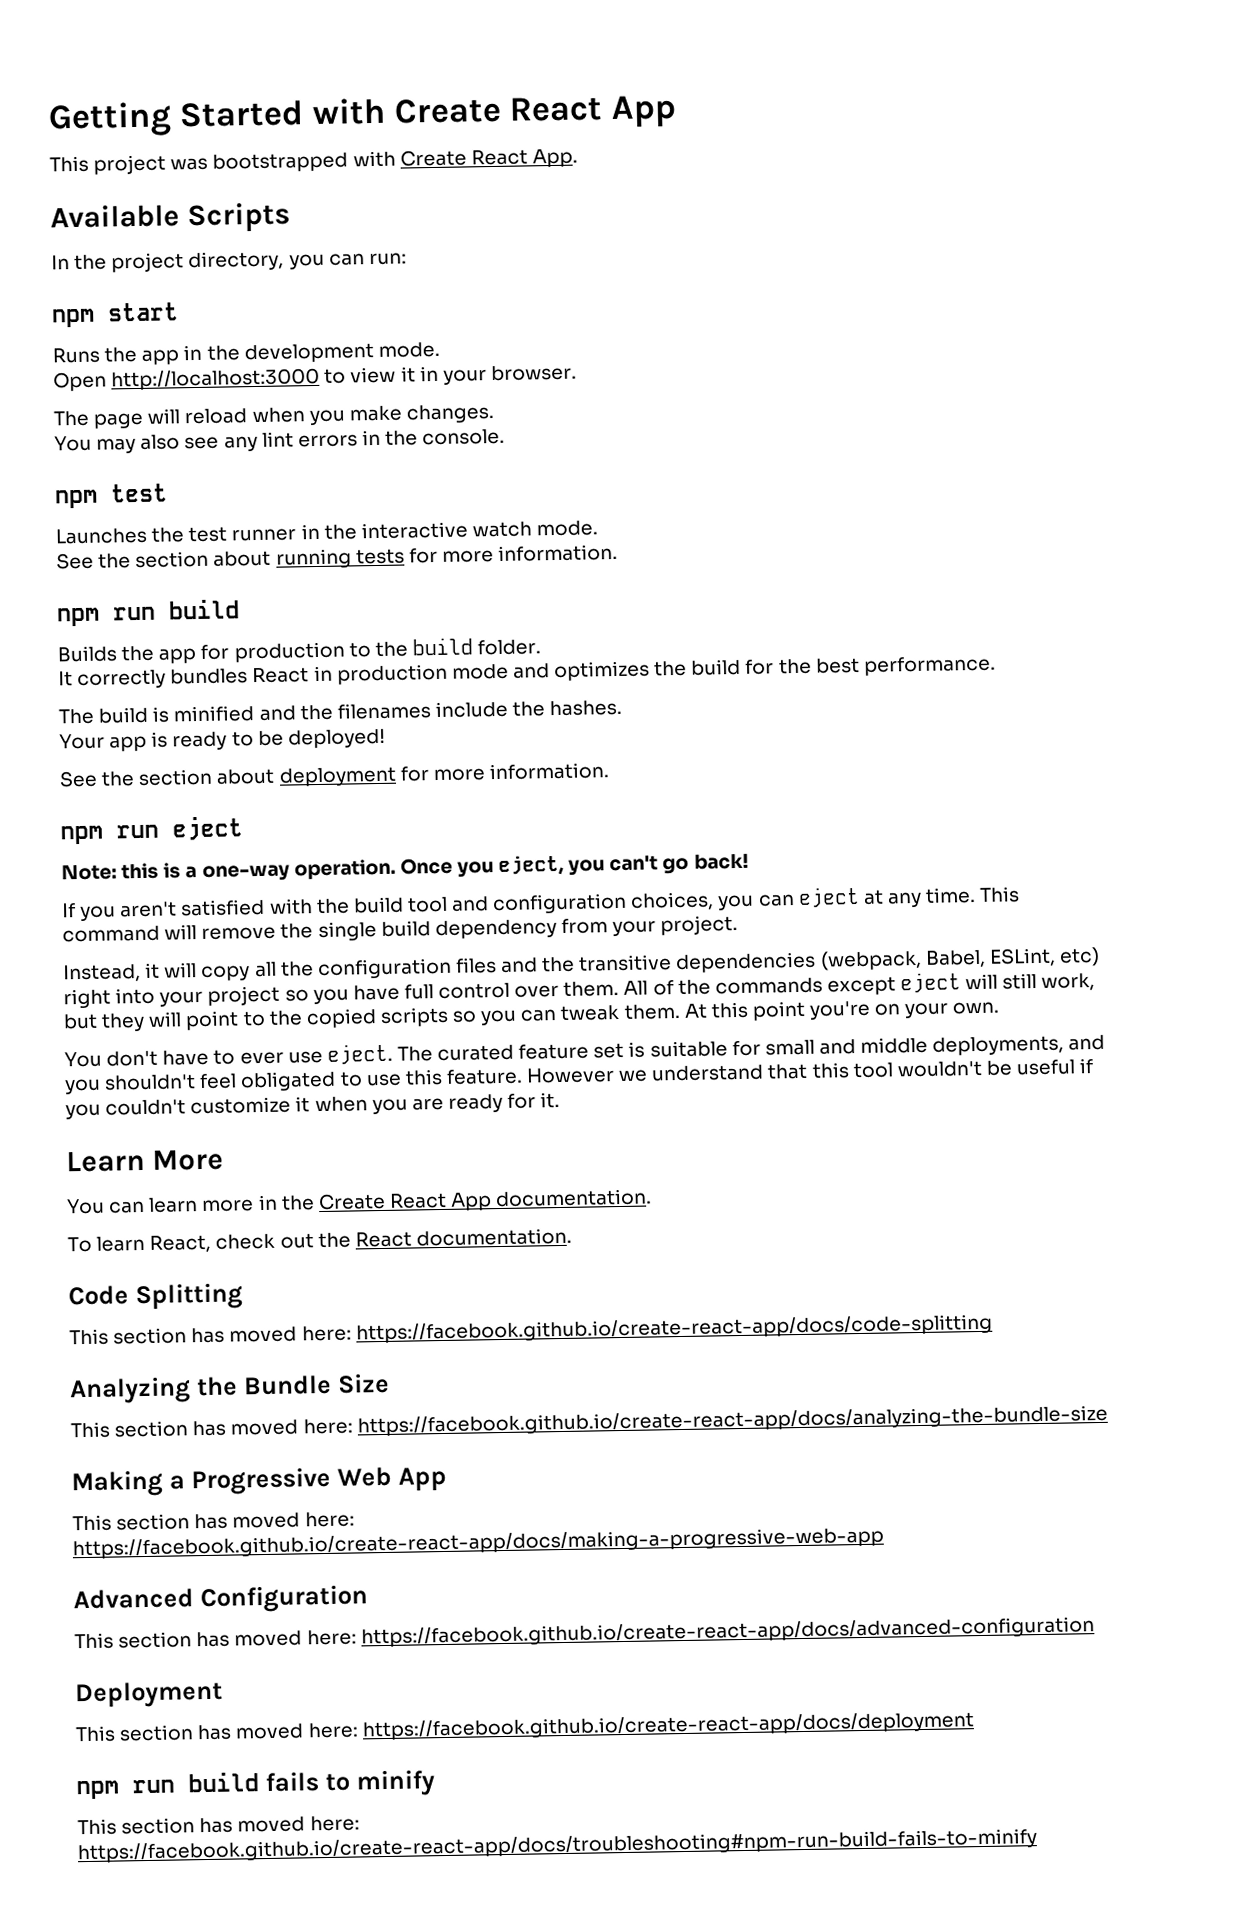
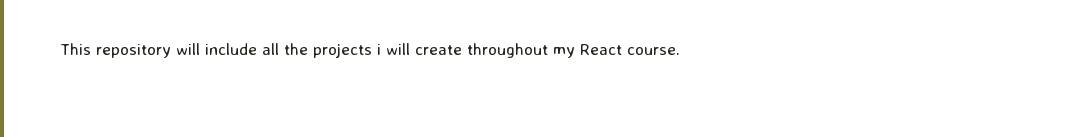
[48,94,677,138] [49,148,578,175] [50,202,291,233] [51,250,407,273] [52,302,179,328] [52,341,440,365] [53,364,577,392] [53,404,494,429] [54,428,506,454] [55,483,168,509] [55,520,599,545] [56,543,619,570] [57,599,240,627] [57,637,542,664] [58,655,996,690] [58,699,623,725] [59,728,386,752] [59,762,609,788] [60,816,243,845] [61,853,749,882] [61,886,1021,922] [62,914,739,943] [63,946,1100,983] [63,972,1096,1009] [63,1000,1000,1032] [64,1034,1106,1068] [64,1058,1094,1095] [65,1091,561,1120] [66,1148,224,1173] [66,1188,653,1215] [67,1227,572,1253] [68,1282,243,1311] [69,1313,993,1346] [69,1372,390,1405] [70,1404,1108,1439] [71,1466,447,1498] [72,1511,355,1532] [72,1526,884,1560] [73,1584,368,1614] [74,1616,1095,1650] [75,1680,223,1709] [75,1711,974,1743] [76,1769,435,1800] [77,1815,360,1836] [77,1828,1037,1864] Getting Started with Create React App // This project was bootstrapped with Create React App. // Available Scripts // In the project directory, you can run: // npm start // Runs the app in the development mode. // Open http://localhost:3000 to view it in your browser. // The page will reload when you make changes. // You may also see any lint errors in the console. // npm test // Launches the test runner in the interactive watch mode. // See the section about running tests for more information. // npm run build // Builds the app for production to the build folder. // It correctly bundles React in production mode and optimizes the build for the best performance. // The build is minified and the filenames include the hashes. // Your app is ready to be deployed! // See the section about deployment for more information. // npm run eject // Note: this is a one-way operation. Once you eject, you can't go back! // If you aren't satisfied with the build tool and configuration choices, you can eject at any time. This command will remove the single build dependency from your project. // Instead, it will copy all the configuration files and the transitive dependencies (webpack, Babel, ESLint, etc) right into your project so you have full control over them. All of the commands except eject will still work, but they will point to the copied scripts so you can tweak them. At this point you're on your own. // You don't have to ever use eject. The curated feature set is suitable for small and middle deployments, and you shouldn't feel obligated to use this feature. However we understand that this tool wouldn't be useful if you couldn't customize it when you are ready for it. // Learn More // You can learn more in the Create React App documentation. // To learn React, check out the React documentation. // Code Splitting // This section has moved here: https://facebook.github.io/create-react-app/docs/code-splitting // Analyzing the Bundle Size // This section has moved here: https://facebook.github.io/create-react-app/docs/analyzing-the-bundle-size // Making a Progressive Web App // This section has moved here: https://facebook.github.io/create-react-app/docs/making-a-progressive-web-app // Advanced Configuration // This section has moved here: https://facebook.github.io/create-react-app/docs/advanced-configuration // Deployment // This section has moved here: https://facebook.github.io/create-react-app/docs/deployment // npm run build fails to minify // This section has moved here: https://facebook.github.io/create-react-app/docs/troubleshooting#npm-run-build-fails-to-minify -> [60,43,680,58] This repository will include all the projects i will create throughout my React course.

